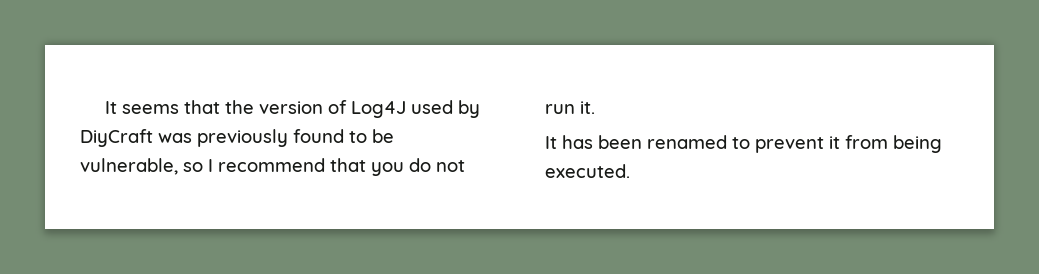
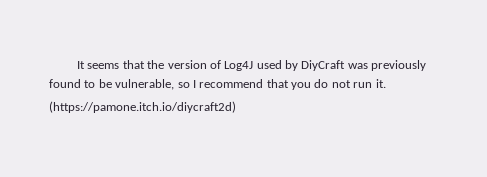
[545,135,942,153] [545,164,630,178] It has been renamed to prevent it from being executed. -> [49,101,236,113] (https://pamone.itch.io/diycraft2d)

